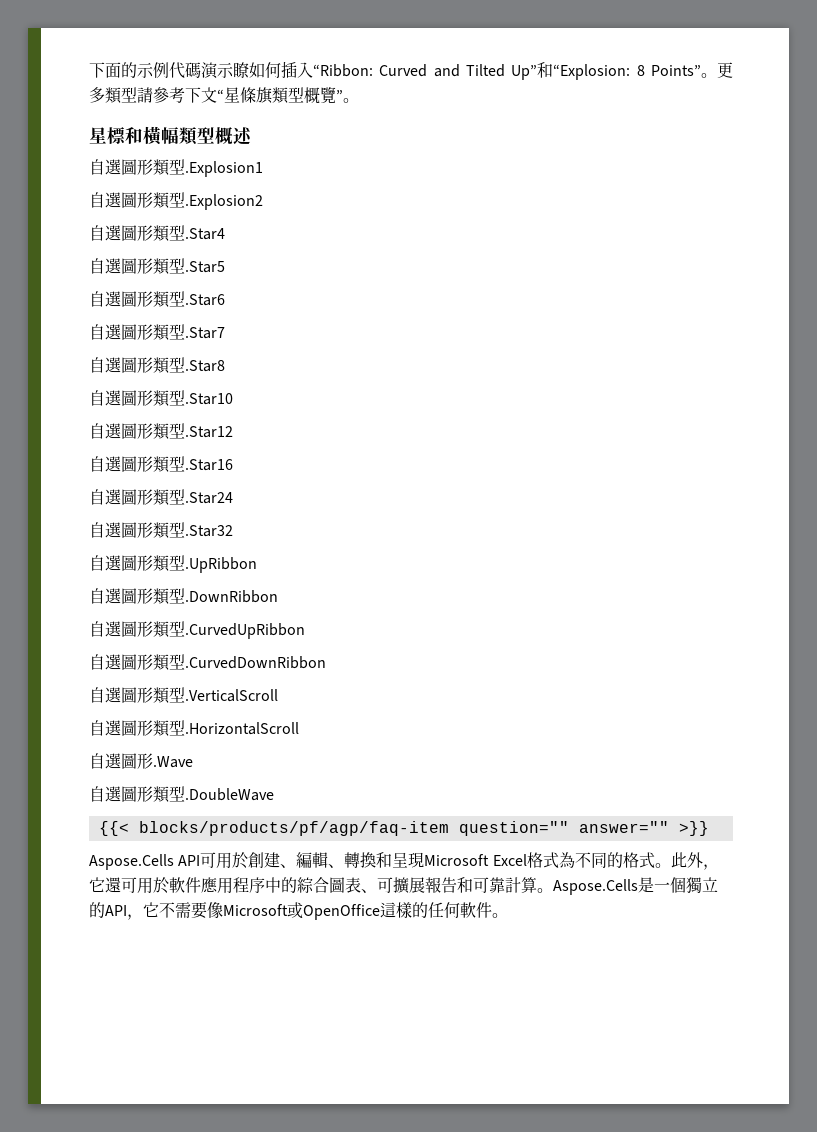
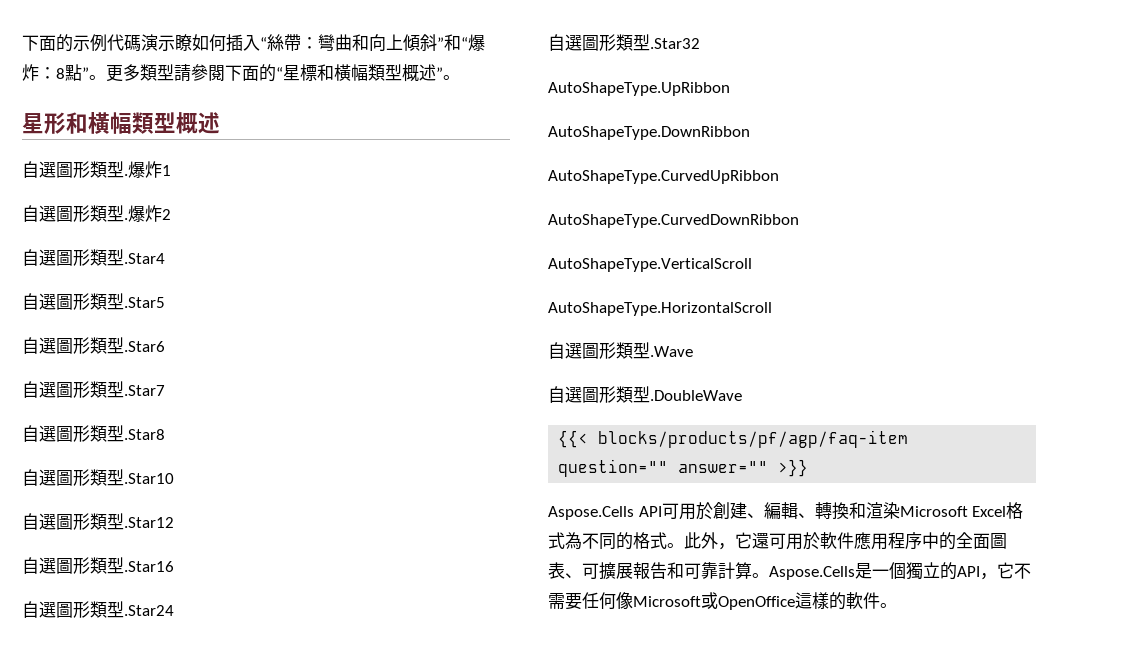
[313,62,733,80] [89,87,336,104] “Ribbon: Curved and Tilted Up”和“Explosion: 8 Points”。更多類型請參考下文“星條旗類型概覽 -> [260,34,485,51] [22,64,436,82] “絲帶：彎曲和向上傾斜”和“爆炸：8點”。更多類型請參閱下面的“星標和橫幅類型概述
[107,127,126,144] 標 -> [44,112,66,134] 形
[185,161,263,177] [89,192,263,210] .Explosion1 // 自選圖形類型.Explosion2 -> [124,161,171,178] [22,205,171,222] .爆炸1 // 自選圖形類型.爆炸2
[89,555,257,573] [89,588,278,605] [89,621,305,639] [89,654,326,671] [89,687,278,704] [89,720,299,737] [89,753,153,769] 自選圖形類型.UpRibbon // 自選圖形類型.DownRibbon // 自選圖形類型.CurvedUpRibbon // 自選圖形類型.CurvedDownRibbon // 自選圖形類型.VerticalScroll // 自選圖形類型.HorizontalScroll // 自選圖形 -> [548,82,730,96] [548,126,750,140] [548,170,779,184] [548,214,799,228] [548,258,752,272] [548,302,772,316] [548,342,650,359] AutoShapeType.UpRibbon // AutoShapeType.DownRibbon // AutoShapeType.CurvedUpRibbon // AutoShapeType.CurvedDownRibbon // AutoShapeType.VerticalScroll // AutoShapeType.HorizontalScroll // 自選圖形類型
[392,852,425,868] 呈現 -> [865,502,900,519] 渲染
[297,877,329,893] 綜合 -> [956,532,990,549] 全面
(207, 910) none -> [582,592,616,609] 任何
[428,902,460,918] 任何 -> (846, 601) none

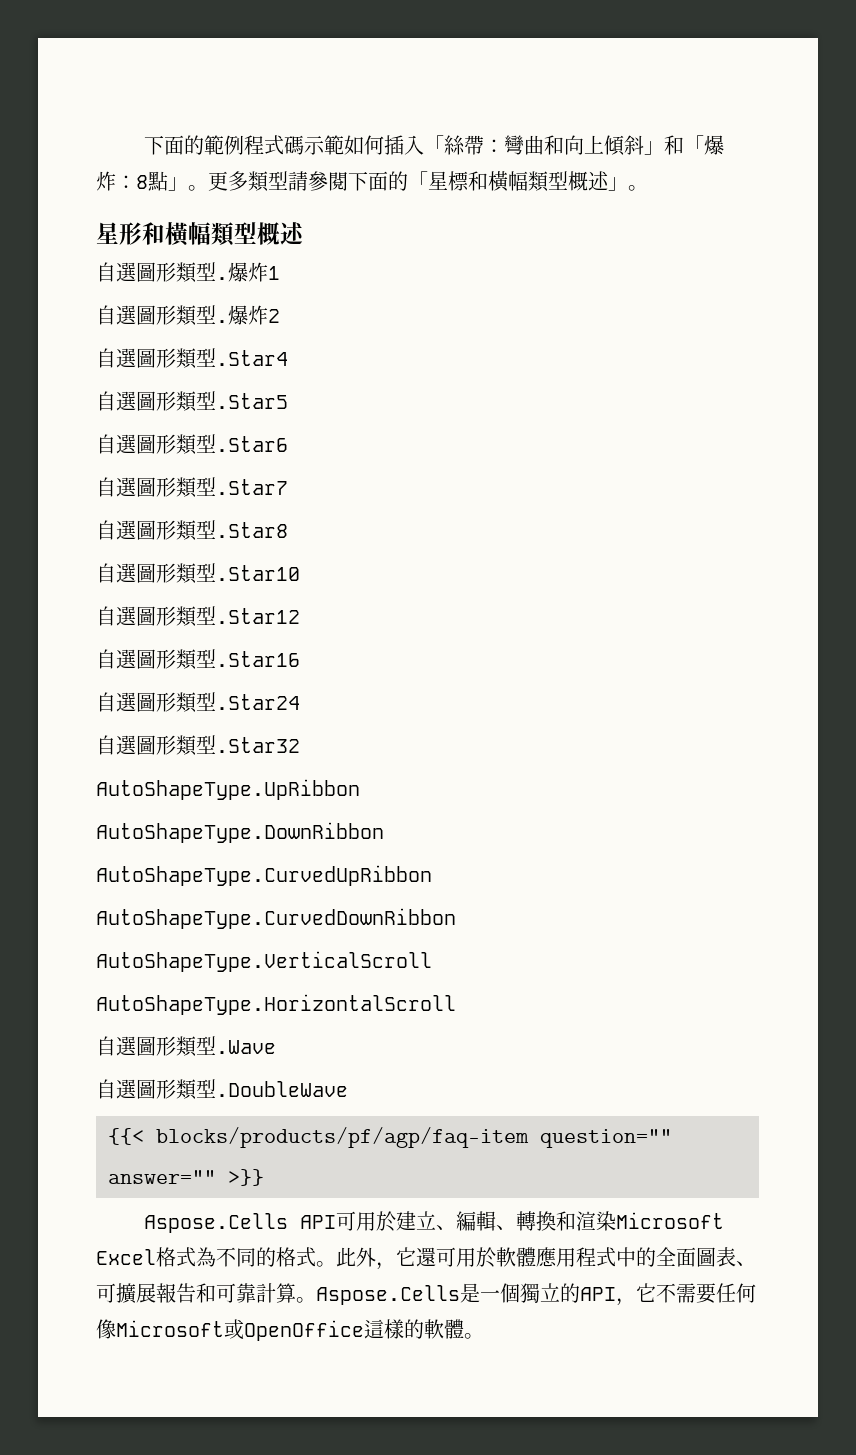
[22,34,192,52] 下面的示例代碼演示瞭 -> [144,135,345,155] 下面的範例程式碼示範
[260,37,267,49] “ -> [424,135,445,153] 「
[437,34,468,51] ”和“ -> [644,135,705,155] 」和「
[82,67,89,79] ” -> [168,177,188,191] 」
[276,67,283,79] “ -> [408,171,428,189] 「
[436,67,443,79] ” -> [608,177,628,191] 」
[712,502,747,520] 創建 -> [396,1211,437,1231] 建立
[837,532,922,550] 件應用程序 -> [516,1247,616,1267] 體應用程式
[863,592,880,609] 件 -> [444,1319,464,1339] 體

